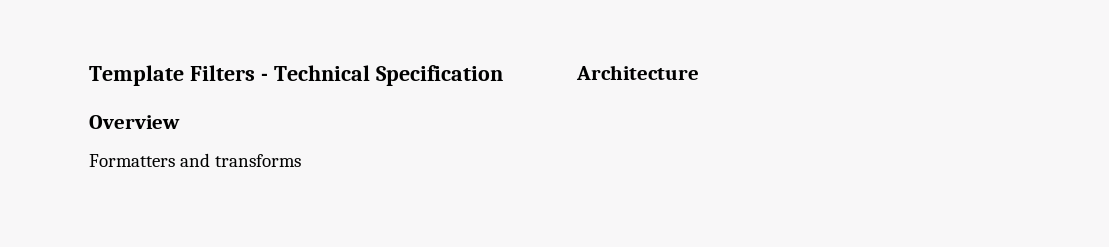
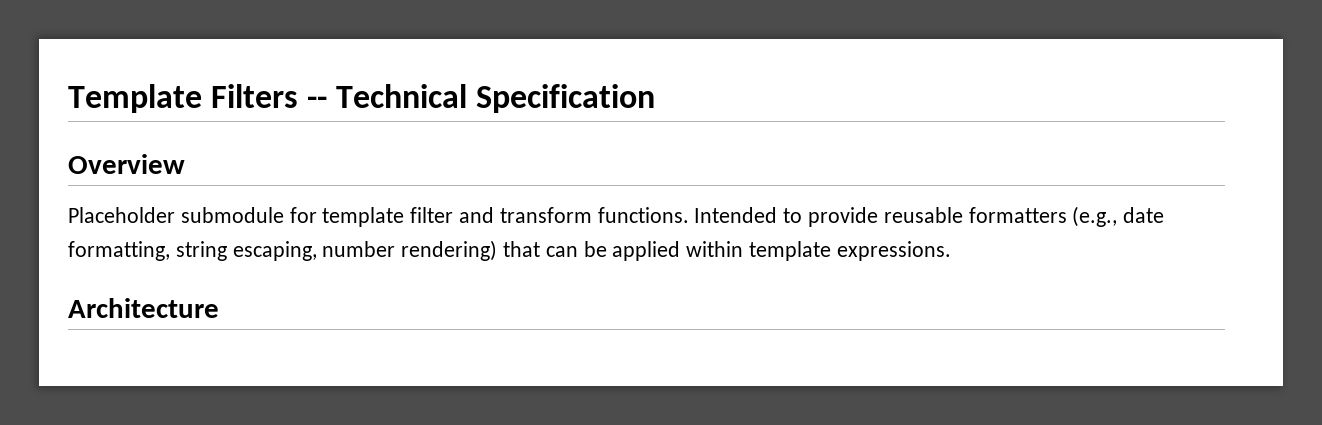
[260,73,268,81] - -> [307,96,328,108] --
[89,153,302,167] Formatters and transforms -> [68,206,1165,227] [68,240,951,261] Placeholder submodule for template filter and transform functions. Intended to provide reusable formatters (e.g., date formatting, string escaping, number rendering) that can be applied within template expressions.

